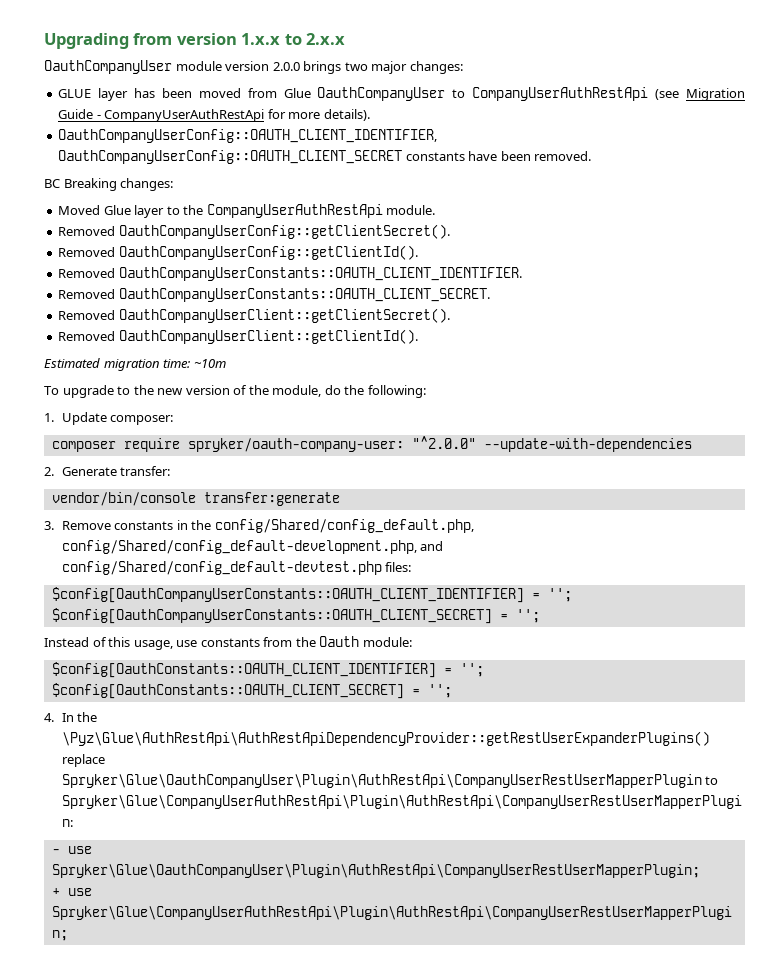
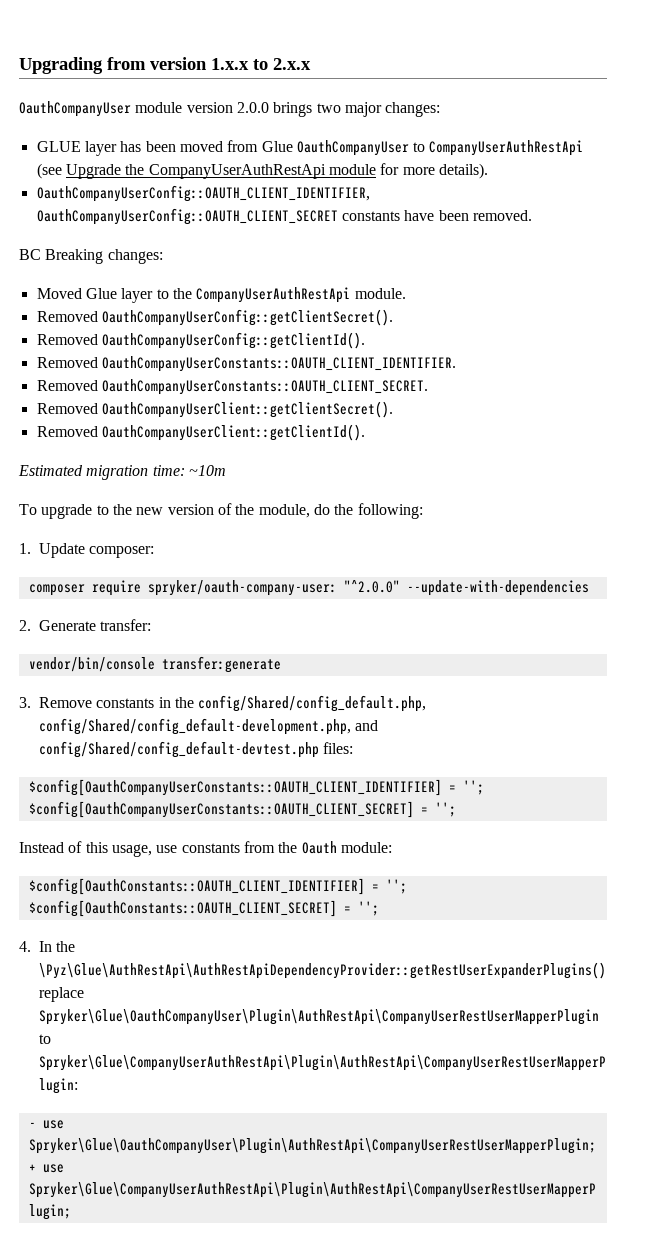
[686,88,745,101] [58,109,265,122] Migration Guide - CompanyUserAuthRestApi -> [65,164,376,179] Upgrade the CompanyUserAuthRestApi module

